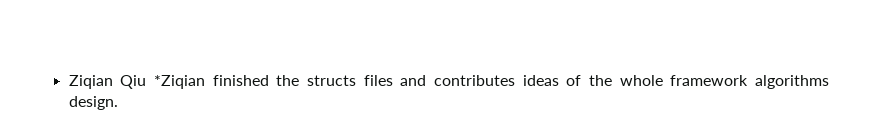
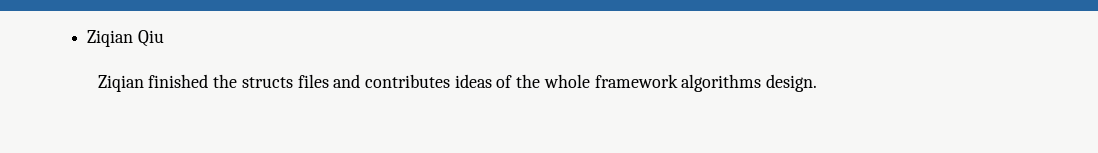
[153,75,205,89] *Ziqian -> [97,75,144,92] // Ziqian

